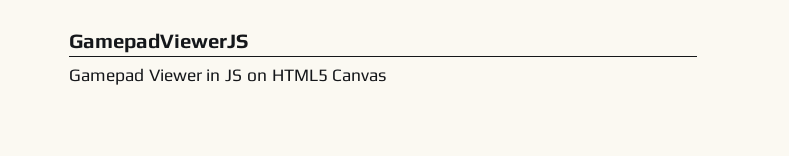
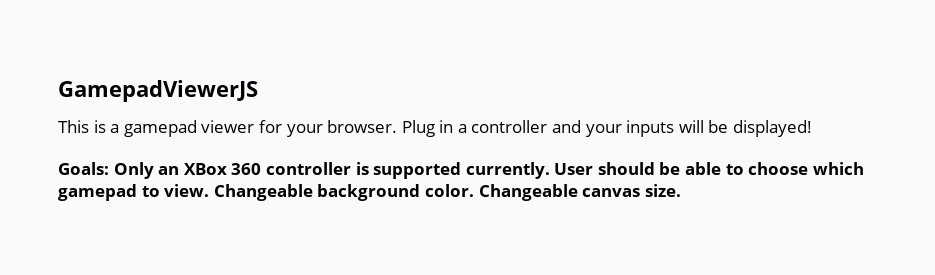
[69,68,387,85] Gamepad Viewer in JS on HTML5 Canvas -> [58,120,813,137] [58,162,864,179] [58,184,681,201] This is a gamepad viewer for your browser. Plug in a controller and your inputs will be displayed! // Goals: Only an XBox 360 controller is supported currently. User should be able to choose which gamepad to view. Changeable background color. Changeable canvas size.

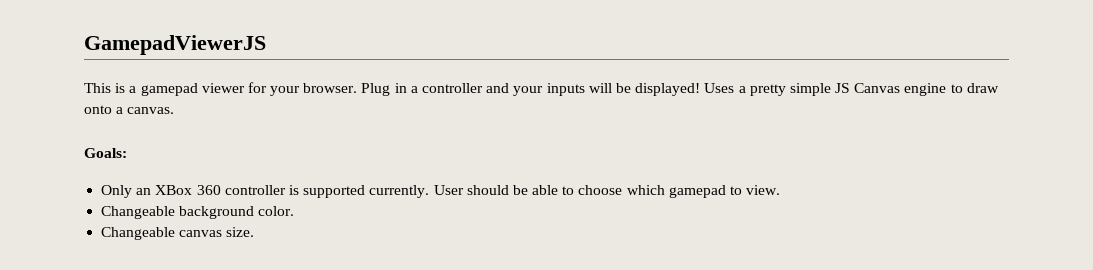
(813, 128) none -> [704,83,999,96] [84,105,175,114] Uses a pretty simple JS Canvas engine to draw onto a canvas.
(109, 168) none -> (127, 153) //
(210, 190) none -> (781, 190) //
(474, 190) none -> (295, 211) //

